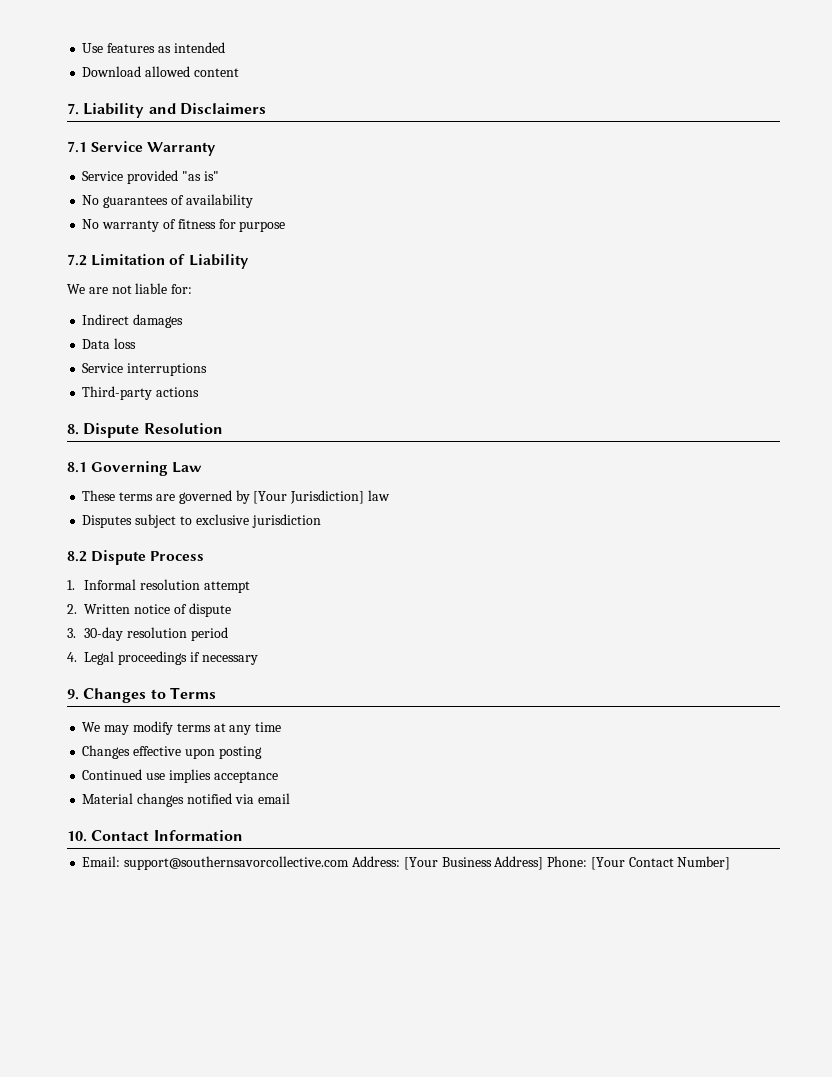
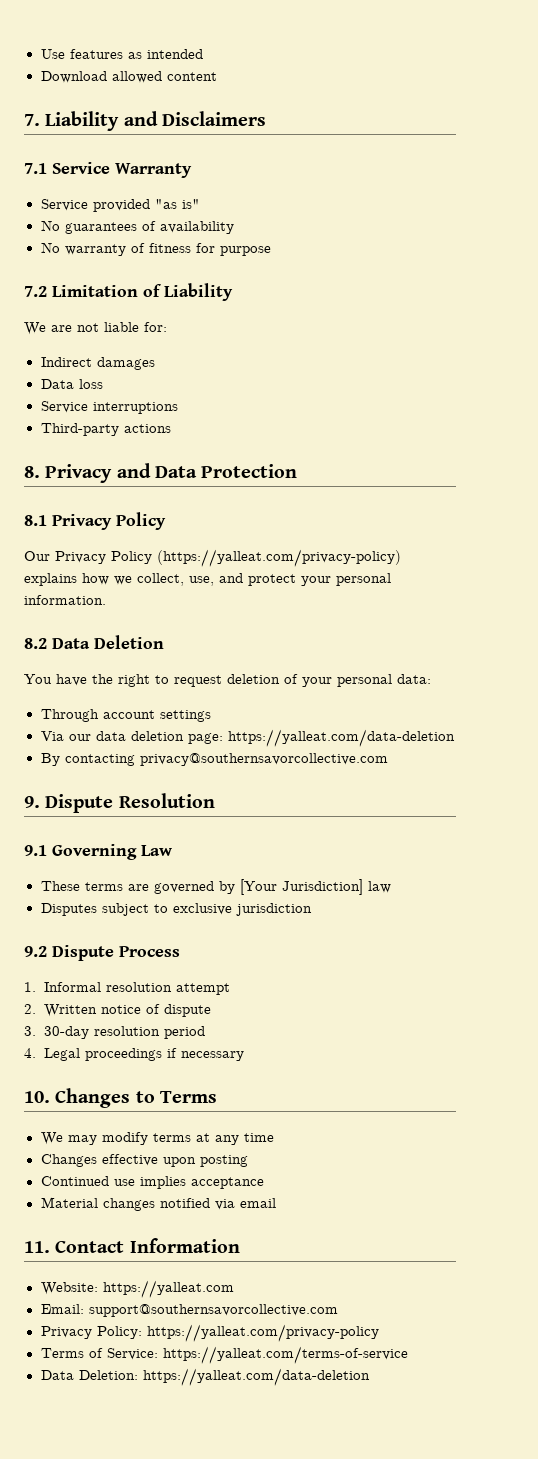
(79, 429) none -> [45,463,298,483] [24,512,166,530] [24,549,401,567] [24,573,391,586] [24,595,106,605] [24,635,164,649] [24,674,431,687] [40,709,211,722] [40,729,455,747] [40,753,388,766] [24,796,40,808] Privacy and Data Protection // 8.1 Privacy Policy // Our Privacy Policy (https://yalleat.com/privacy-policy) explains how we collect, use, and protect your personal information. // 8.2 Data Deletion // You have the right to request deletion of your personal data: // Through account settings // Via our data deletion page: https://yalleat.com/data-deletion // By contacting privacy@southernsavorcollective.com // 9.
[67,462,87,473] 8.1 -> [24,845,47,856] 9.1
[67,551,87,562] 8.2 -> [24,946,47,957] 9.2
[67,689,79,700] 9. -> [24,1091,50,1103] 10.
[67,831,87,842] 10. -> [24,1241,50,1253] 11.
(243, 835) none -> [40,1280,234,1298] // Website: https://yalleat.com
[351,856,731,870] Address: [Your Business Address] Phone: [Your Contact Number] -> [40,1324,379,1342] [40,1346,408,1364] [40,1368,370,1386] // Privacy Policy: https://yalleat.com/privacy-policy // Terms of Service: https://yalleat.com/terms-of-service // Data Deletion: https://yalleat.com/data-deletion

